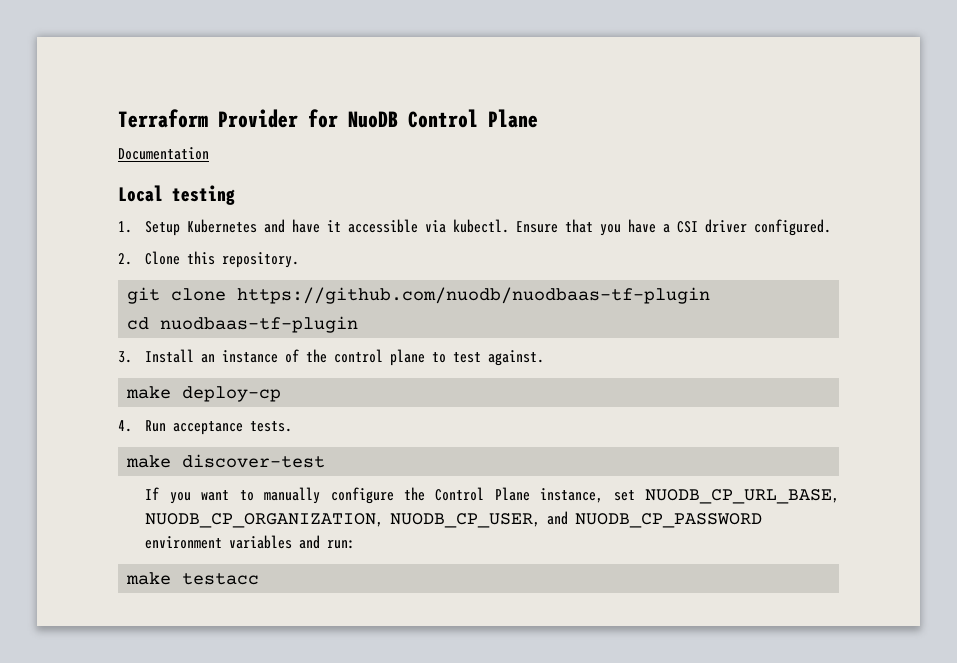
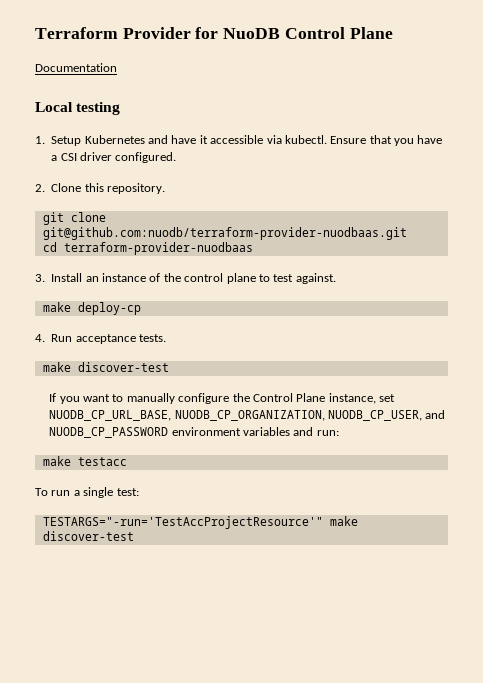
[237,287,711,304] https://github.com/nuodb/nuodbaas-tf-plugin -> [42,227,407,240] git@github.com:nuodb/terraform-provider-nuodbaas.git
[160,316,359,333] nuodbaas-tf-plugin -> [63,242,253,255] terraform-provider-nuodbaas
(260, 579) none -> [35,487,139,498] [42,516,358,529] [42,531,134,541] // To run a single test: // TESTARGS="-run='TestAccProjectResource'" make discover-test

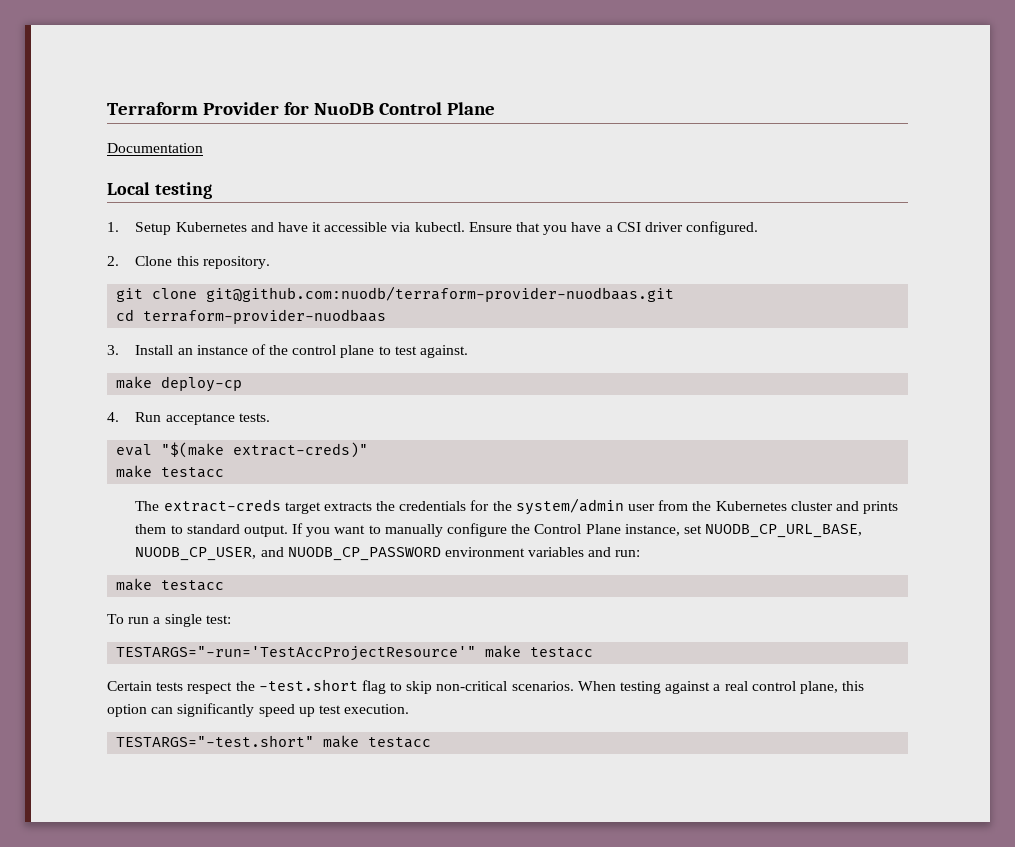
[42,362,169,372] make discover-test // -> [116,442,369,458] [116,465,225,478] [135,498,899,515] [135,524,288,537] eval "$(make extract-creds)" // make testacc // The extract-creds target extracts the credentials for the system/admin user from the Kubernetes cluster and prints them to standard output.
[174,410,325,421] NUODB_CP_ORGANIZATION, -> (863, 531) none
[42,531,134,541] discover-test -> [530,647,594,658] [107,679,865,694] [107,703,410,717] [116,735,432,748] testacc // Certain tests respect the -test.short flag to skip non-critical scenarios. When testing against a real control plane, this option can significantly speed up test execution. // TESTARGS="-test.short" make testacc

